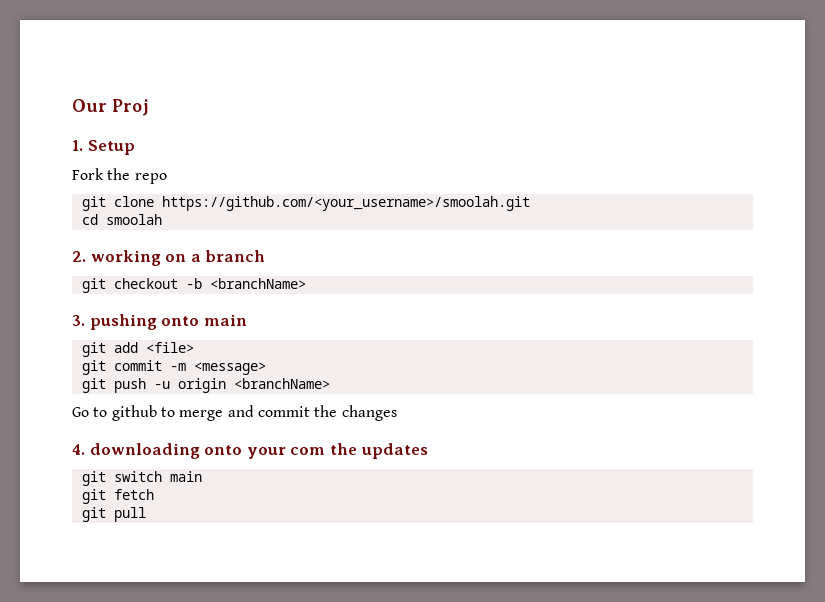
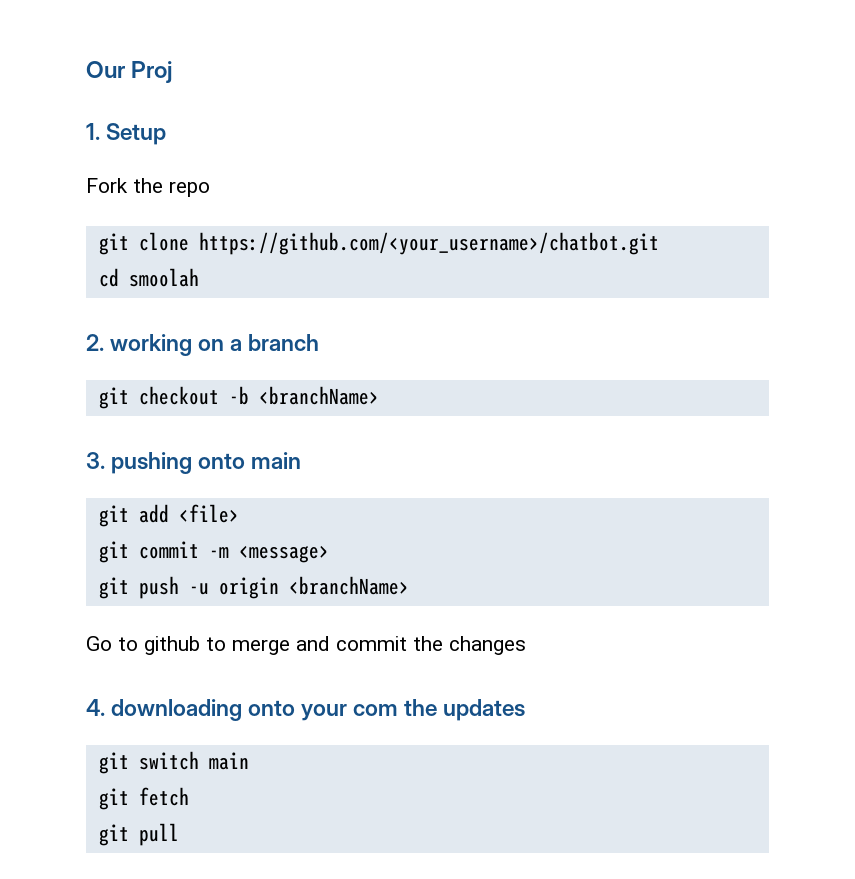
[161,196,530,211] https://github.com/<your_username>/smoolah.git -> [198,232,659,255] https://github.com/<your_username>/chatbot.git

